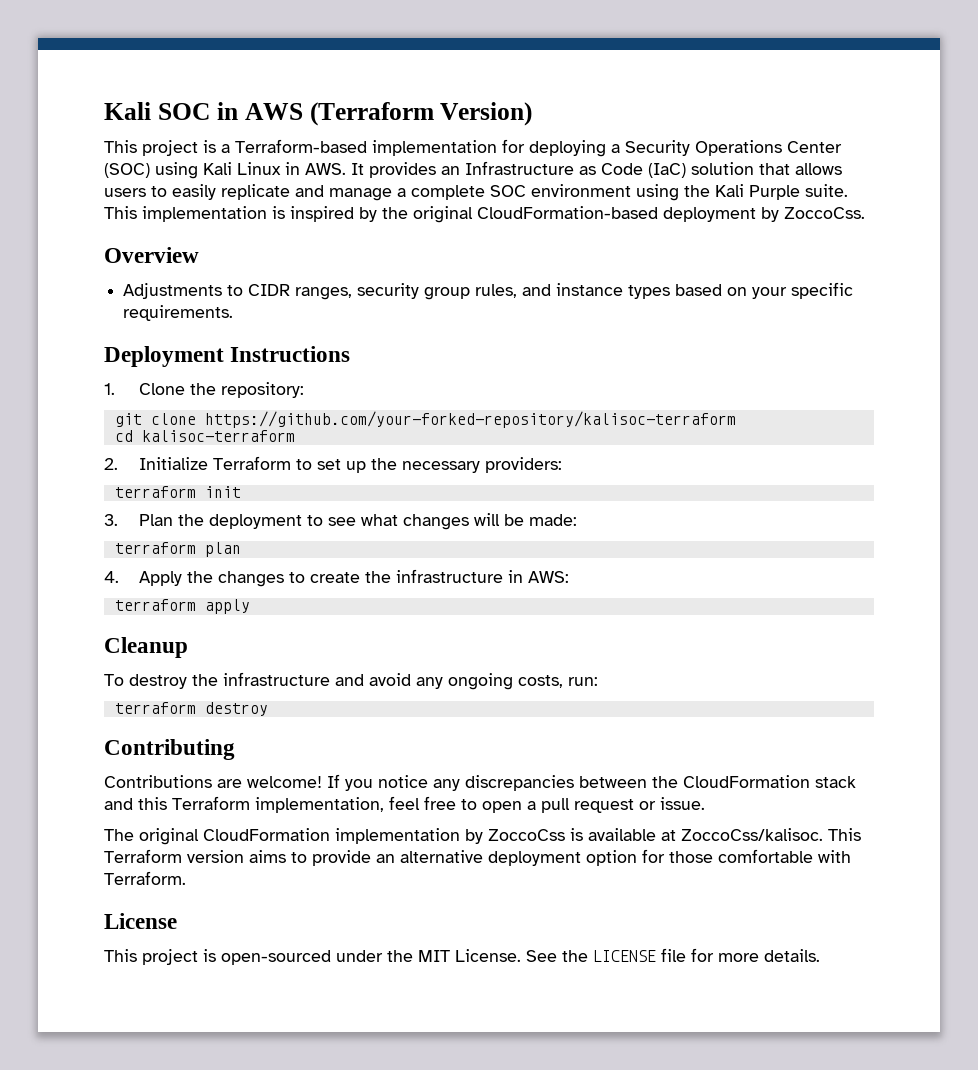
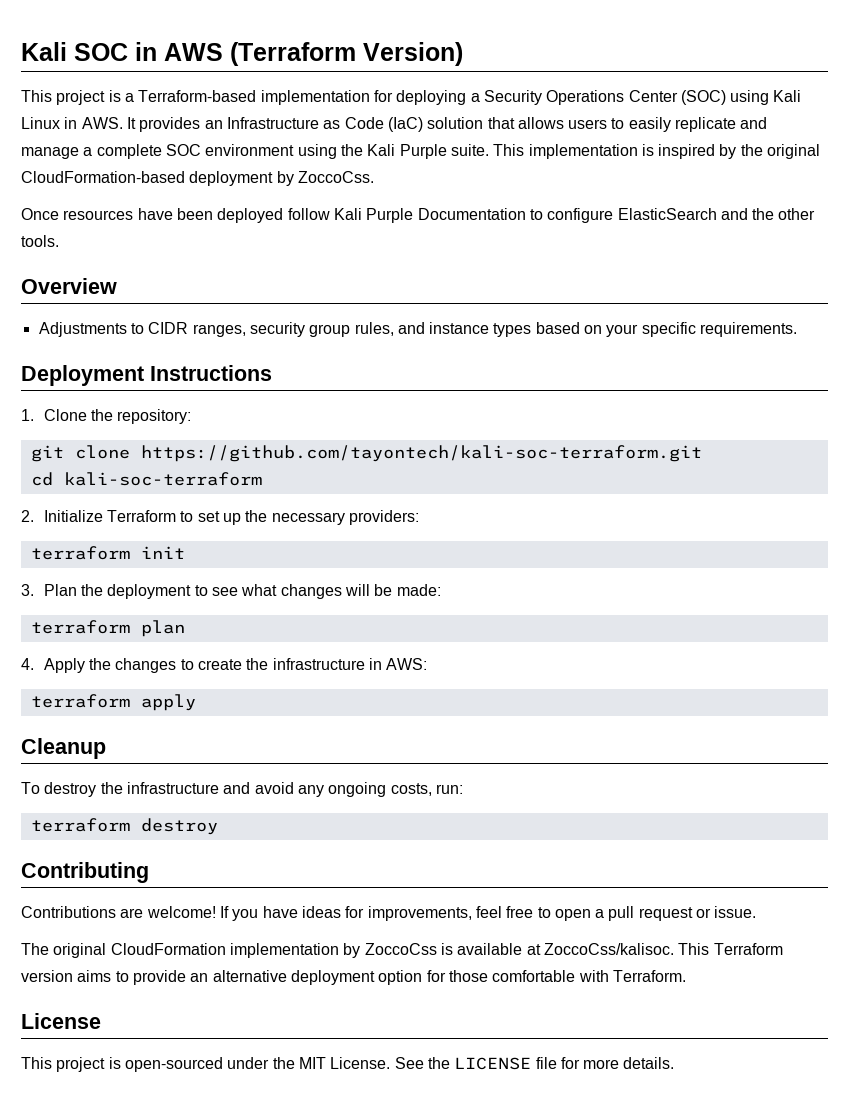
(865, 213) none -> [21,208,816,223] [21,235,59,247] // Once resources have been deployed follow Kali Purple Documentation to configure ElasticSearch and the other tools.
[204,411,736,428] https://github.com/your-forked-repository/kalisoc-terraform -> [140,445,702,462] https://github.com/tayontech/kali-soc-terraform.git
[141,430,295,442] kalisoc-terraform -> [63,472,262,486] kali-soc-terraform
[378,775,856,791] [104,796,384,813] notice any discrepancies between the CloudFormation stack and this Terraform implementation, -> [262,906,472,921] have ideas for improvements,

